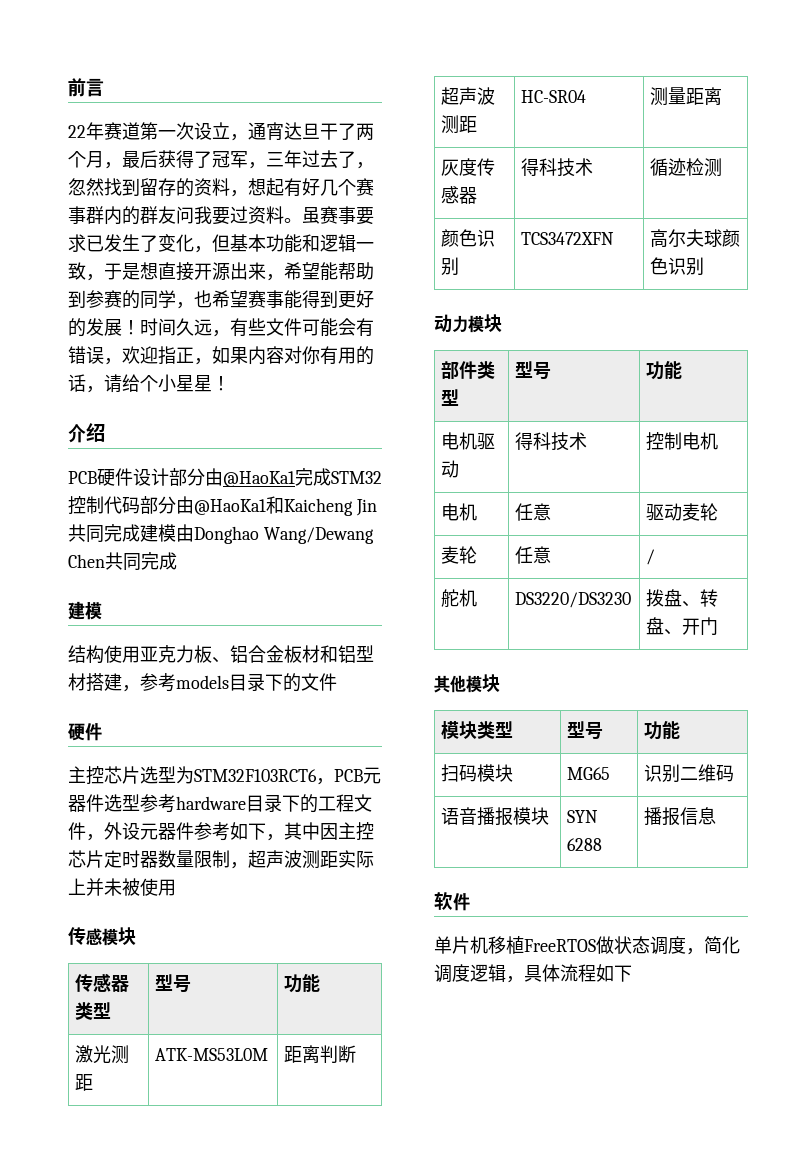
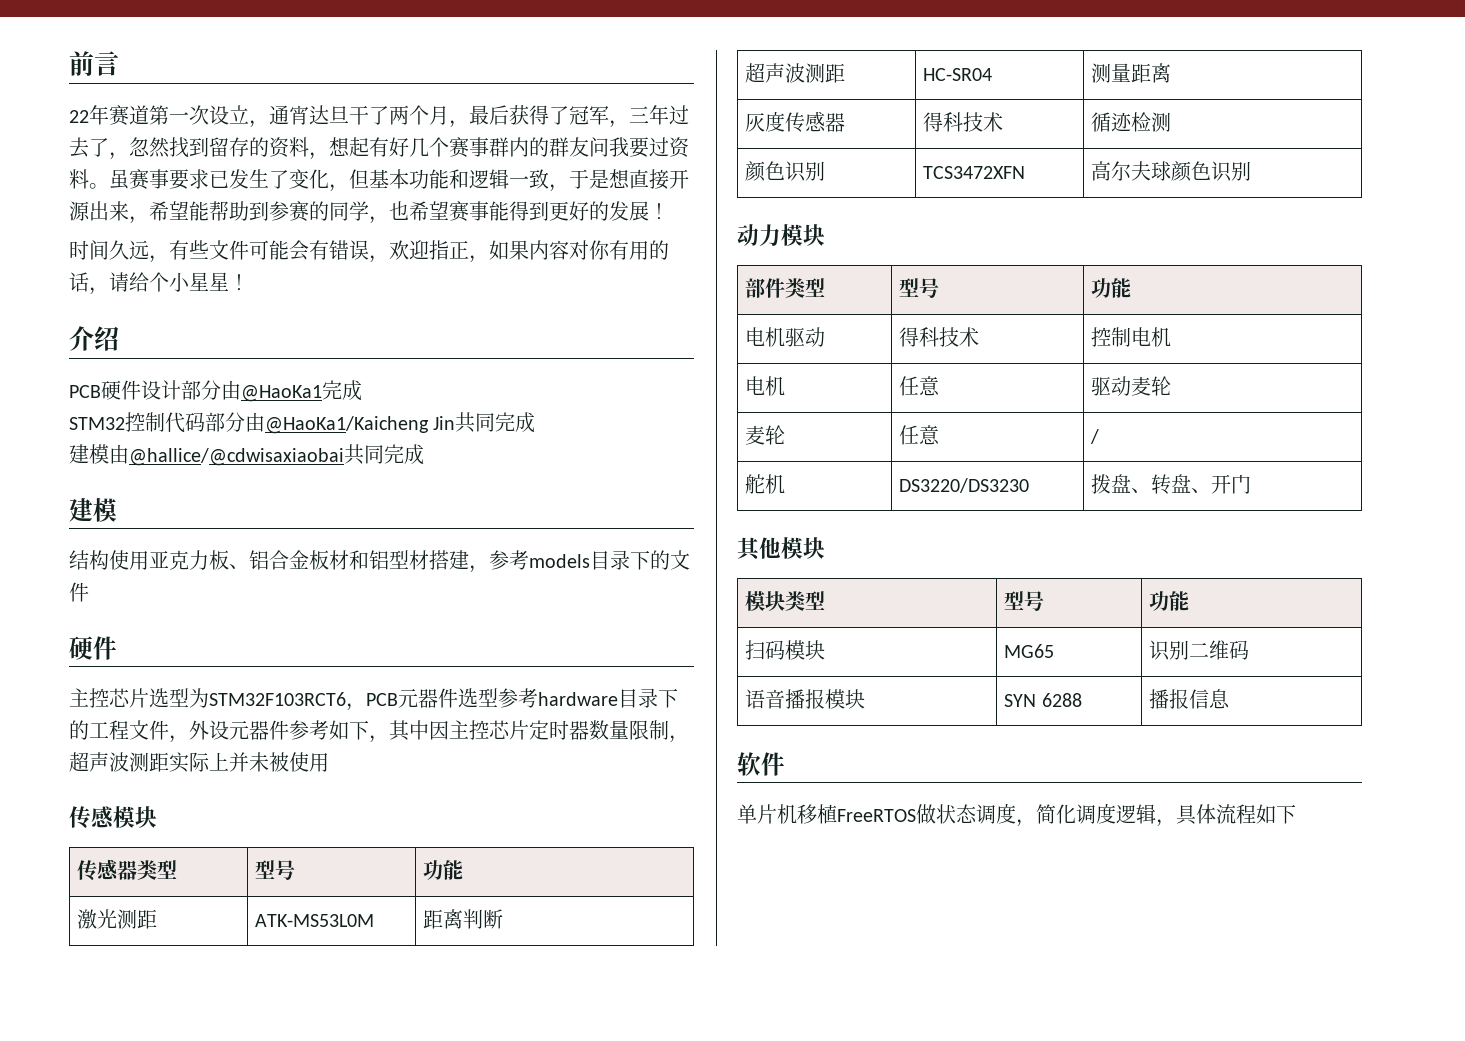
(140, 327) none -> (669, 211) //
(331, 477) none -> (362, 390) //
[194,496,353,516] @HaoKa1和Kaicheng -> [265,416,429,434] @HaoKa1/Kaicheng
[140,524,374,544] [68,554,105,568] 建模由Donghao Wang/Dewang Chen -> [69,444,344,466] // 建模由@hallice/@cdwisaxiaobai

